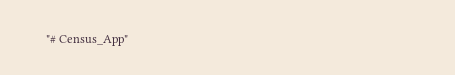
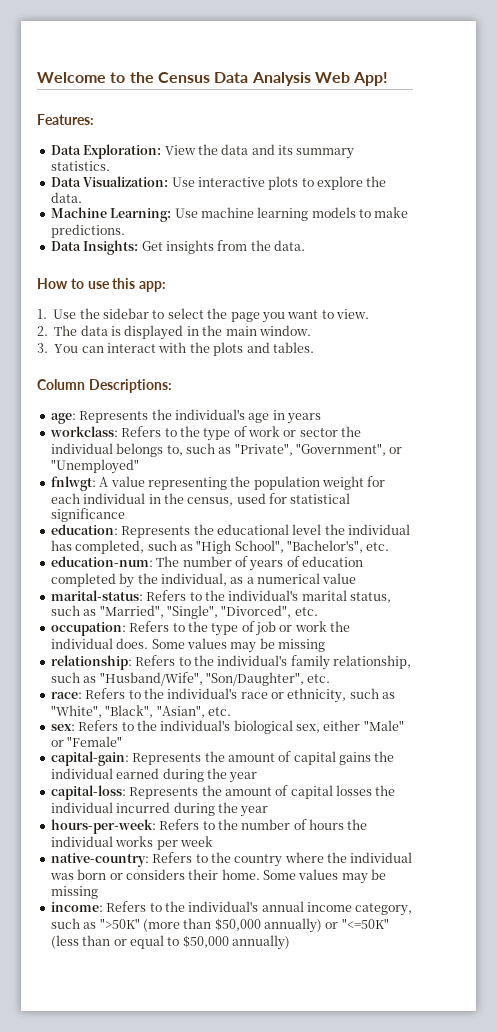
[46,35,129,46] "# Census_App" -> [37,72,389,86] [37,114,94,125] [50,144,355,159] [50,161,110,171] [50,176,387,190] [50,192,82,203] [50,207,409,222] [50,224,125,238] [50,240,305,255] [37,278,167,292] [37,308,369,323] [37,325,311,340] [37,342,314,356] [37,379,172,393] [50,409,321,424] [49,426,362,441] [50,443,403,457] [50,459,139,474] [50,476,386,491] [50,493,351,506] [50,508,125,522] [50,524,410,538] [50,540,390,554] [50,556,363,571] [50,573,357,588] [50,590,391,603] [50,605,318,619] [50,621,351,636] [50,638,325,653] [50,655,411,670] [50,672,331,686] [50,688,396,703] [50,705,231,718] [50,720,404,734] [50,736,123,747] [50,751,395,766] [50,768,258,783] [50,785,396,800] [50,802,269,817] [50,819,368,834] [50,836,213,850] [50,852,413,867] [49,869,387,884] [50,886,98,899] [50,901,413,916] [50,918,389,933] [50,935,290,950] Welcome to the Census Data Analysis Web App! // Features: // Data Exploration: View the data and its summary statistics. // Data Visualization: Use interactive plots to explore the data. // Machine Learning: Use machine learning models to make predictions. // Data Insights: Get insights from the data. // How to use this app: // 1. Use the sidebar to select the page you want to view. // 2. The data is displayed in the main window. // 3. You can interact with the plots and tables. // Column Descriptions: // age: Represents the individual's age in years // workclass: Refers to the type of work or sector the individual belongs to, such as "Private", "Government", or "Unemployed" // fnlwgt: A value representing the population weight for each individual in the census, used for statistical significance // education: Represents the educational level the individual has completed, such as "High School", "Bachelor's", etc. // education-num: The number of years of education completed by the individual, as a numerical value // marital-status: Refers to the individual's marital status, such as "Married", "Single", "Divorced", etc. // occupation: Refers to the type of job or work the individual does. Some values may be missing // relationship: Refers to the individual's family relationship, such as "Husband/Wife", "Son/Daughter", etc. // race: Refers to the individual's race or ethnicity, such as "White", "Black", "Asian", etc. // sex: Refers to the individual's biological sex, either "Male" or "Female" // capital-gain: Represents the amount of capital gains the individual earned during the year // capital-loss: Represents the amount of capital losses the individual incurred during the year // hours-per-week: Refers to the number of hours the individual works per week // native-country: Refers to the country where the individual was born or considers their home. Some values may be missing // income: Refers to the individual's annual income category, such as ">50K" (more than $50,000 annually) or "<=50K" (less than or equal to $50,000 annually)

